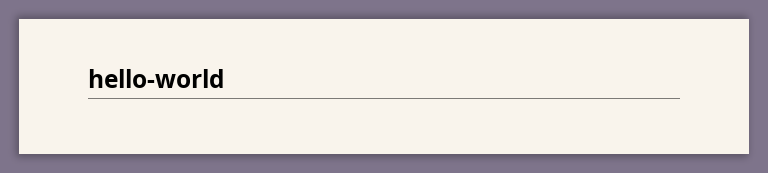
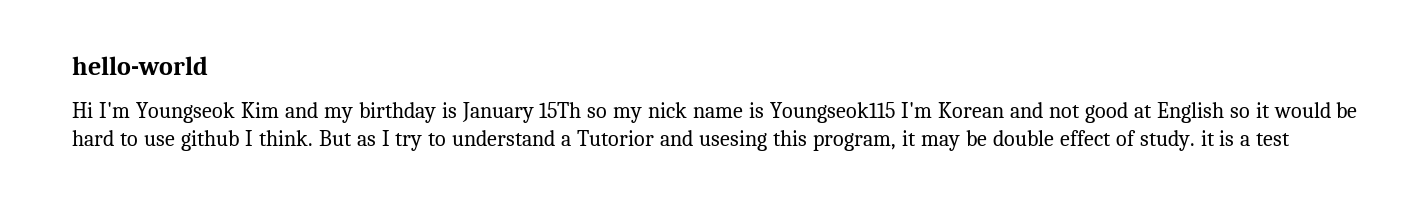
(225, 78) none -> [72,102,1358,123] [72,130,1291,151] // Hi I'm Youngseok Kim and my birthday is January 15Th so my nick name is Youngseok115 I'm Korean and not good at English so it would be hard to use github I think. But as I try to understand a Tutorior and usesing this program, it may be double effect of study. it is a test

